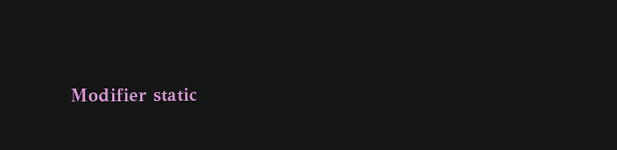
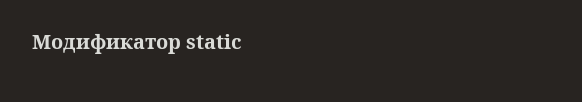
[70,88,148,103] Modifier -> [32,33,181,54] Модификатор

